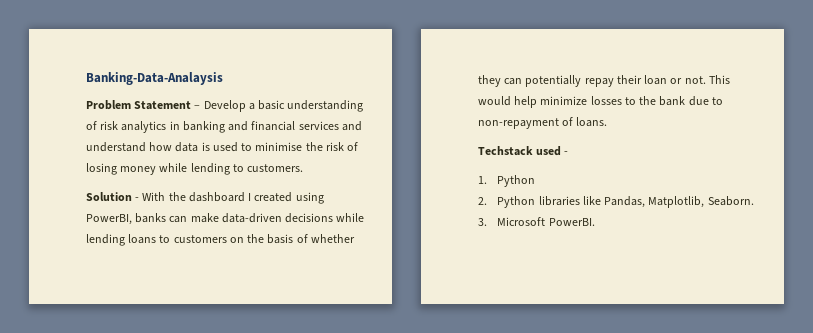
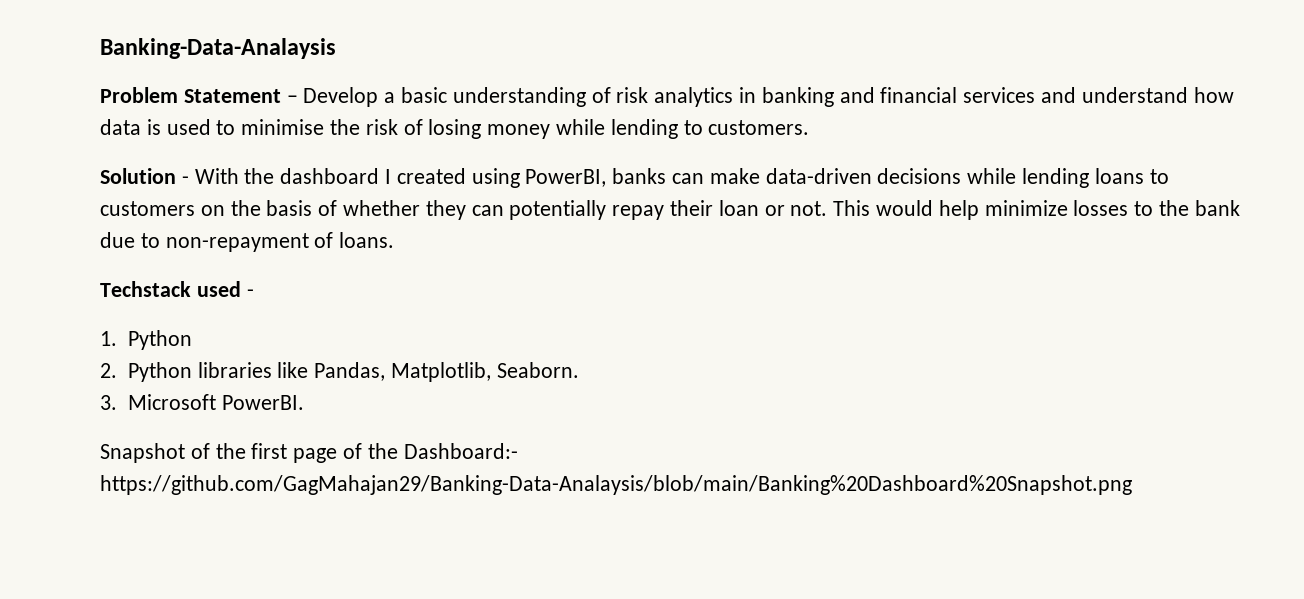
(595, 222) none -> [100,443,518,463] [100,475,1132,495] // Snapshot of the first page of the Dashboard:- https://github.com/GagMahajan29/Banking-Data-Analaysis/blob/main/Banking%20Dashboard%20Snapshot.png

